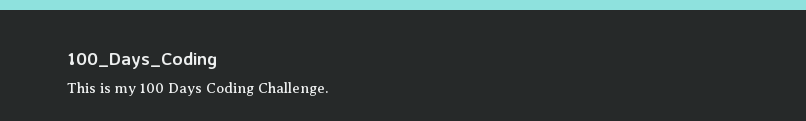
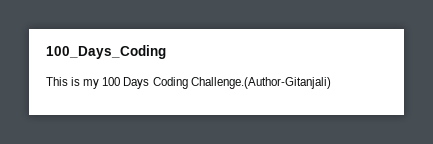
[258,82,328,96] Challenge. -> [190,77,331,89] Challenge.(Author-Gitanjali)

